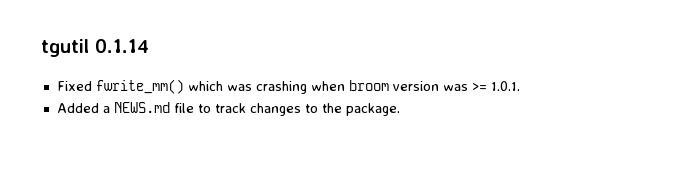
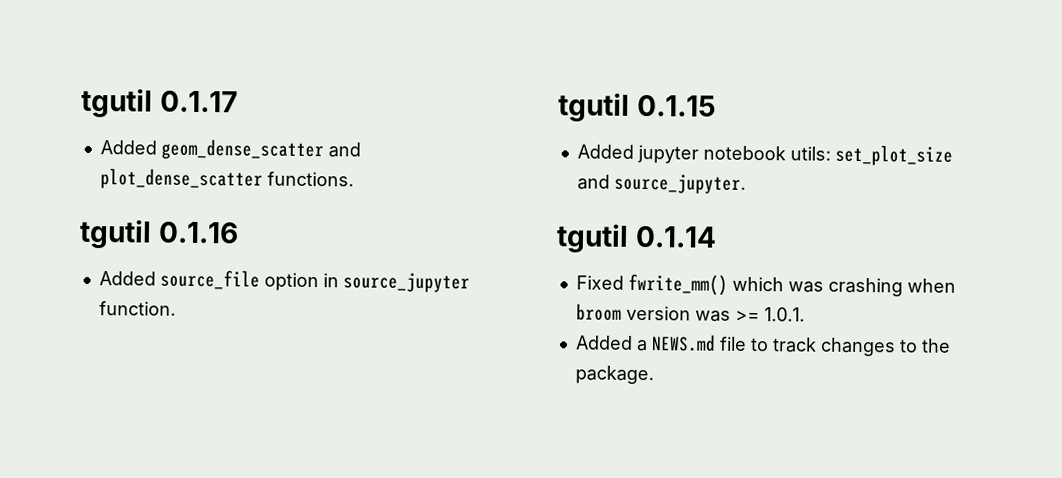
[41,39,89,57] tgutil -> [81,87,238,118] [99,138,361,161] [99,168,354,190] [79,218,239,249] [98,269,470,293] [98,301,176,316] [558,92,716,122] [576,144,953,166] [576,173,746,194] [556,223,629,253] tgutil 0.1.17 // Added geom_dense_scatter and plot_dense_scatter functions. // tgutil 0.1.16 // Added source_file option in source_jupyter function. // tgutil 0.1.15 // Added jupyter notebook utils: set_plot_size and source_jupyter. // tgutil

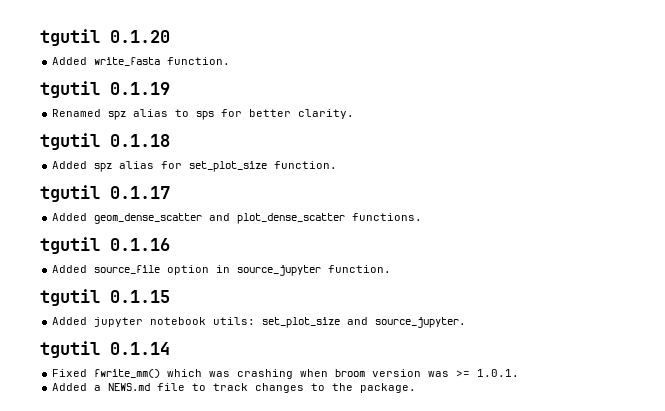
[81,87,153,118] tgutil -> [40,29,170,46] [52,57,231,66] [40,81,170,98] [52,109,355,120] [40,133,170,150] [52,161,338,172] [40,185,100,202] tgutil 0.1.20 // Added write_fasta function. // tgutil 0.1.19 // Renamed spz alias to sps for better clarity. // tgutil 0.1.18 // Added spz alias for set_plot_size function. // tgutil

